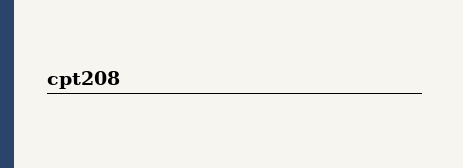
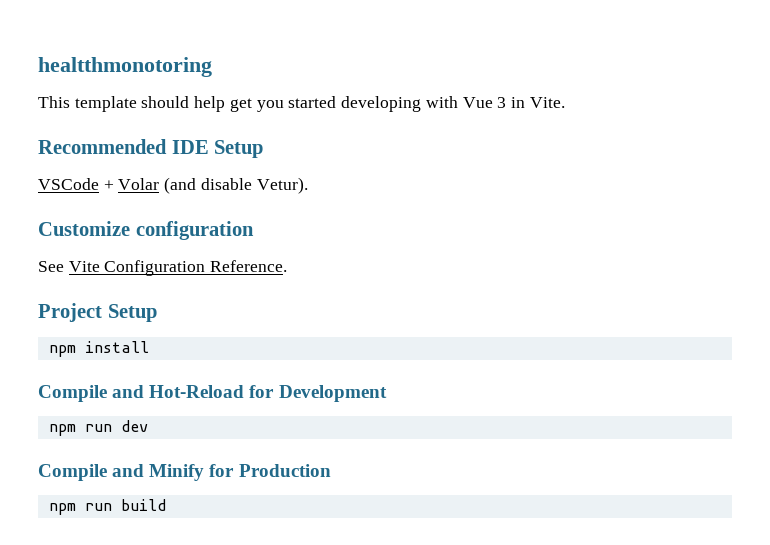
[47,71,120,89] cpt208 -> [38,57,212,77] [38,96,565,112] [38,139,264,158] [38,177,308,194] [38,221,254,240] [38,260,288,276] [38,303,157,322] [48,341,149,357] [38,385,387,402] [48,420,148,436] [38,464,331,481] [48,499,166,515] healtthmonotoring // This template should help get you started developing with Vue 3 in Vite. // Recommended IDE Setup // VSCode + Volar (and disable Vetur). // Customize configuration // See Vite Configuration Reference. // Project Setup // npm install // Compile and Hot-Reload for Development // npm run dev // Compile and Minify for Production // npm run build

